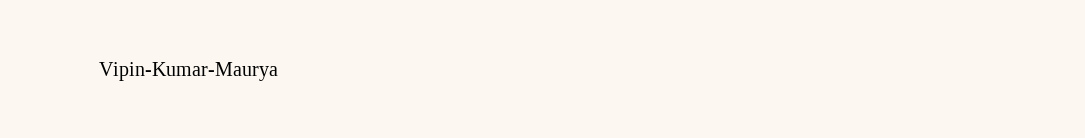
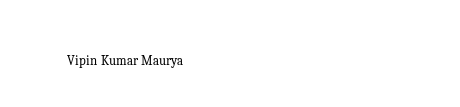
[99,62,278,81] Vipin-Kumar-Maurya -> [67,55,184,68] Vipin Kumar Maurya

